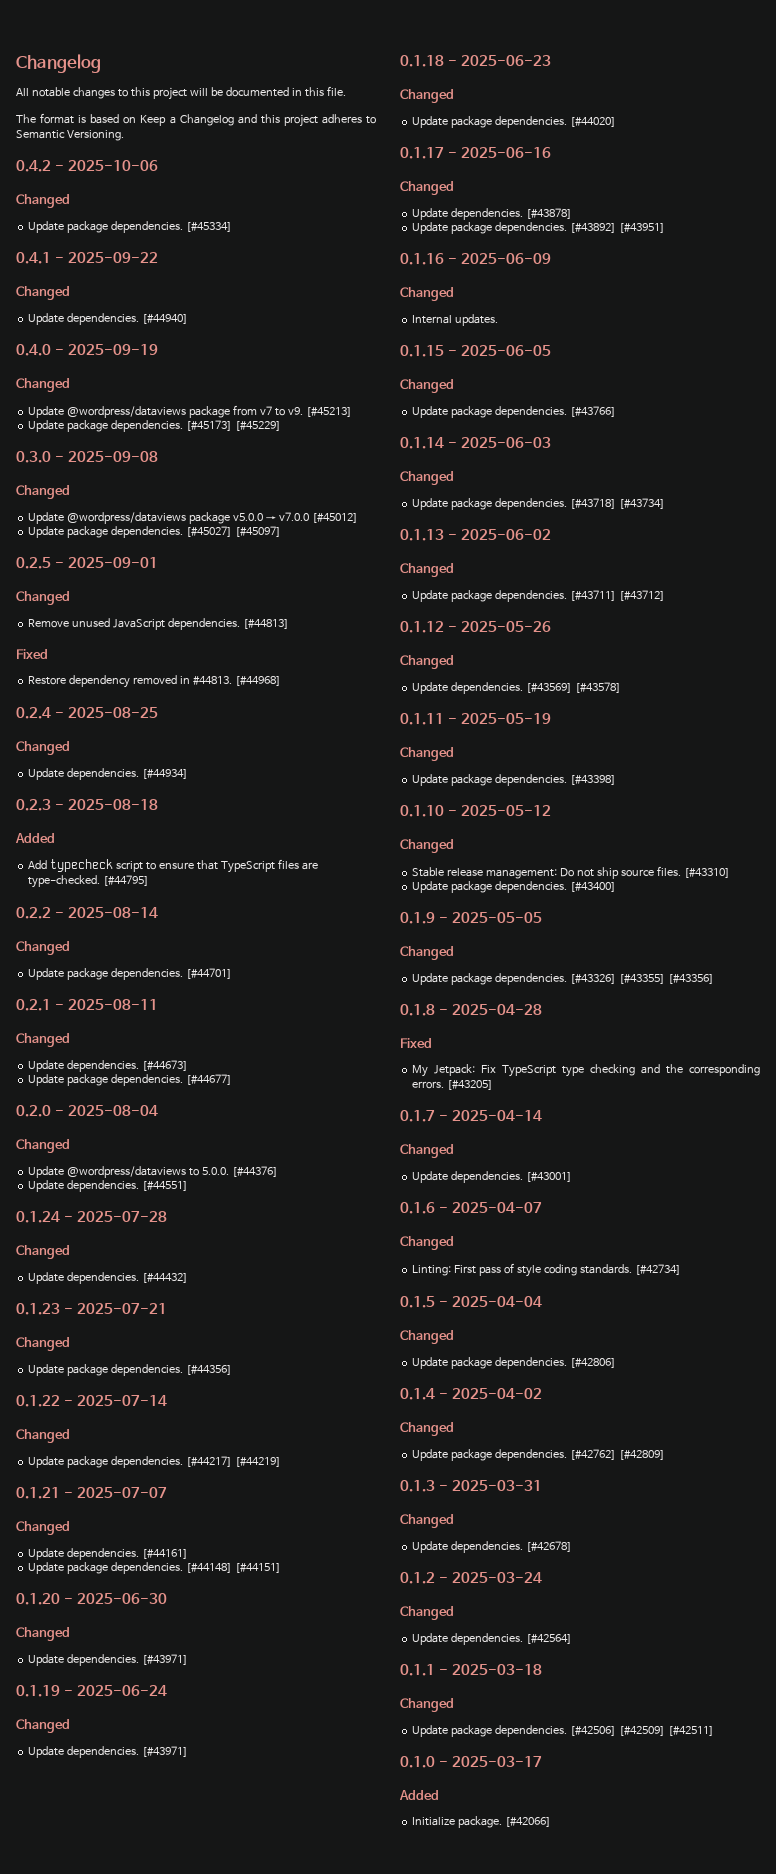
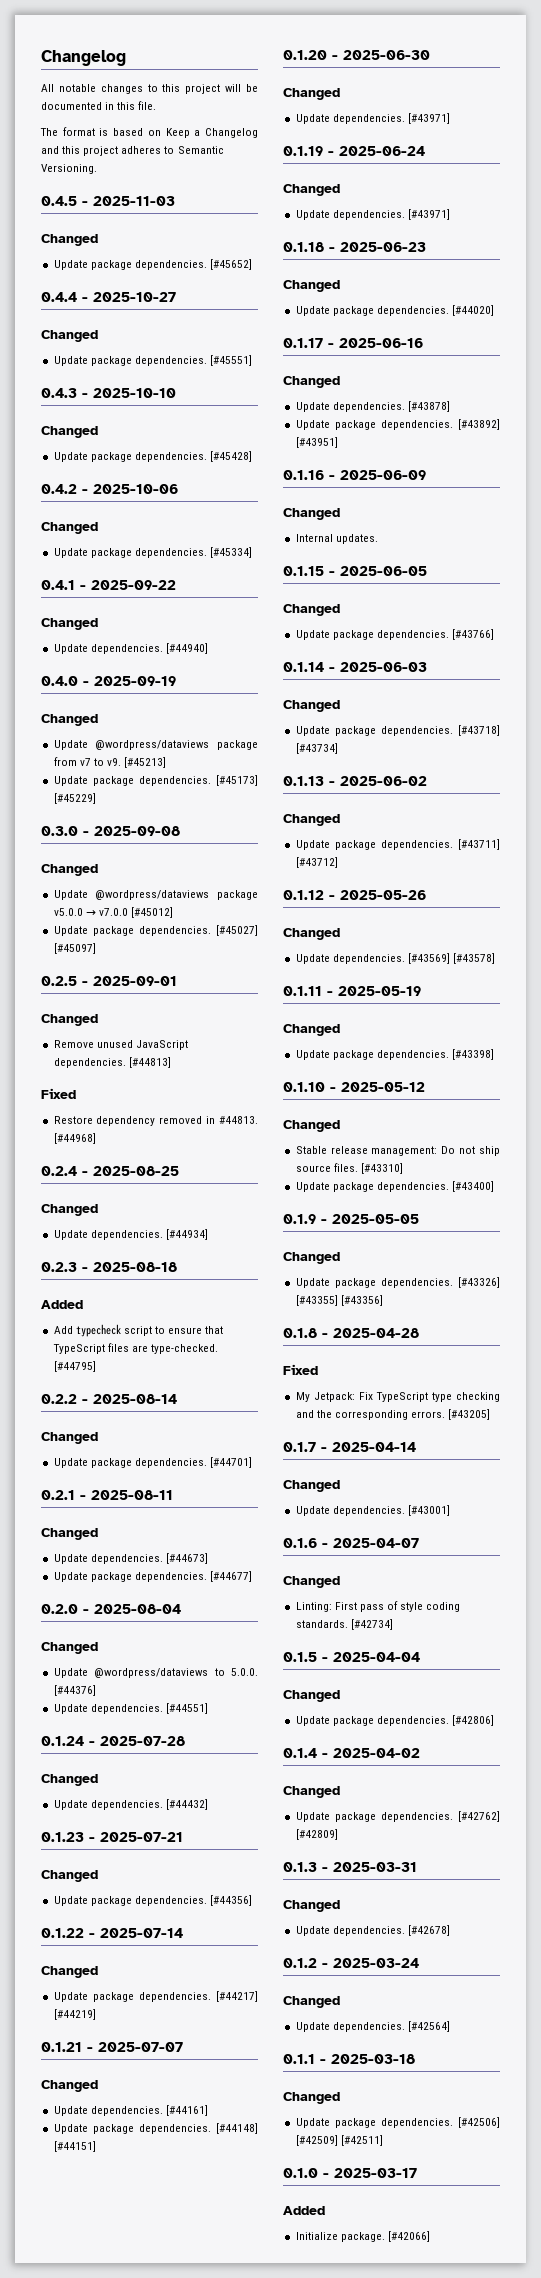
(124, 135) none -> [41,196,175,206] [41,234,98,246] [53,259,252,270] [41,292,176,302] [41,330,98,342] [53,355,252,366] [41,388,176,398] [41,426,98,438] [53,451,252,462] // 0.4.5 - 2025-11-03 // Changed // Update package dependencies. [#45652] // 0.4.4 - 2025-10-27 // Changed // Update package dependencies. [#45551] // 0.4.3 - 2025-10-10 // Changed // Update package dependencies. [#45428]

